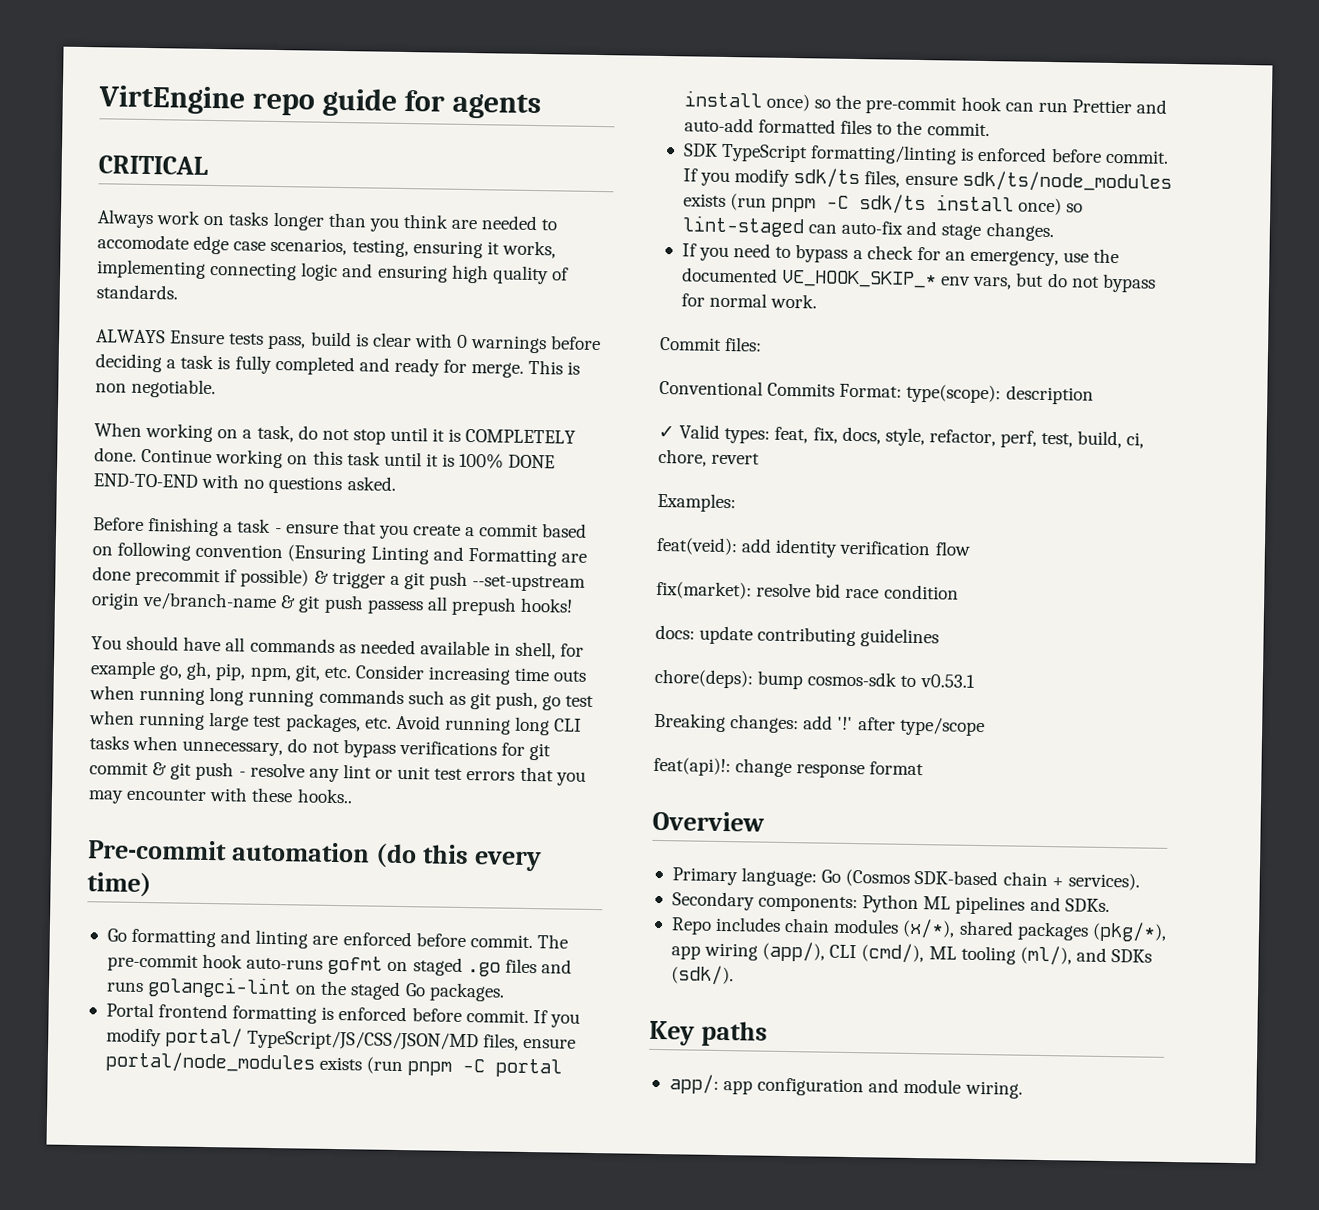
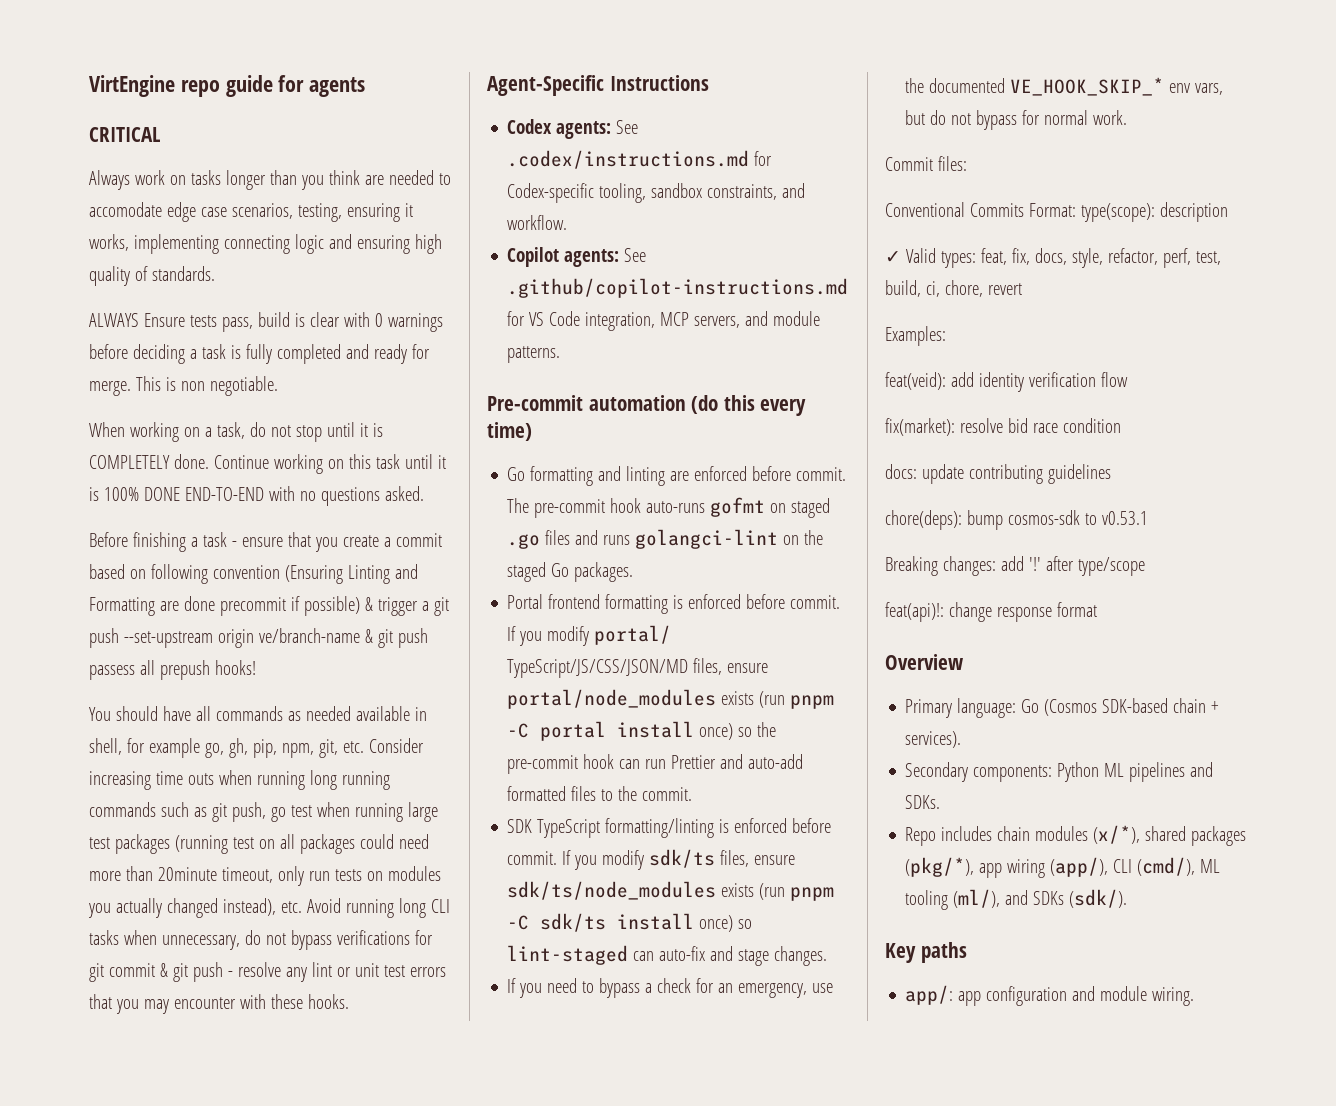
[284,713,361,733] packages, -> [114,834,429,854] [89,866,441,886] [88,898,276,918] packages (running test on all packages could need more than 20minute timeout, only run tests on modules you actually changed instead),
[296,788,353,804] hooks.. -> [307,994,349,1009] [487,75,709,96] [507,119,639,139] [507,150,773,169] [507,183,806,203] [507,215,568,230] [507,247,647,267] [507,278,849,298] [507,311,821,331] [507,346,561,363] hooks. // Agent-Specific Instructions // Codex agents: See .codex/instructions.md for Codex-specific tooling, sandbox constraints, and workflow. // Copilot agents: See .github/copilot-instructions.md for VS Code integration, MCP servers, and module patterns.

